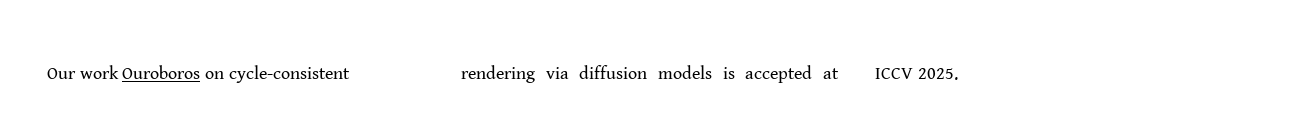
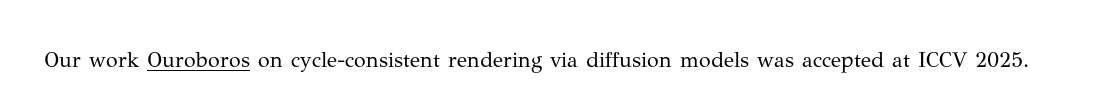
[722,67,735,79] is -> [757,57,794,67] was

